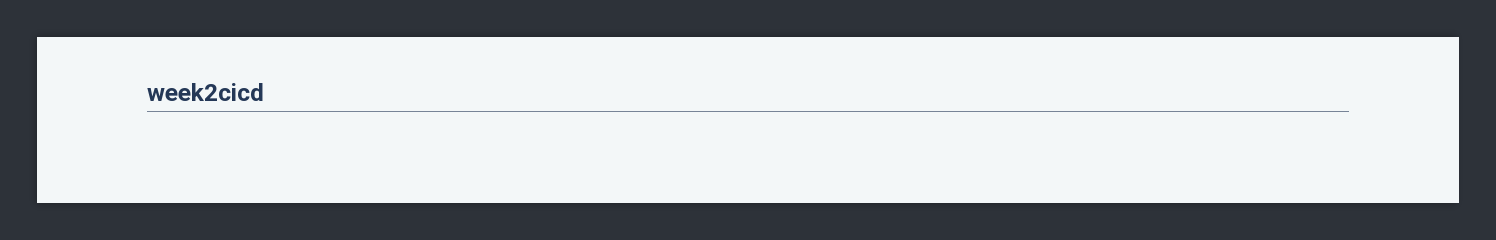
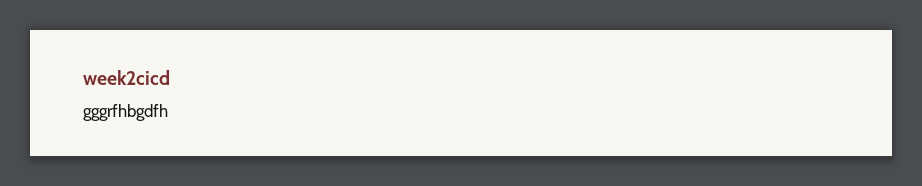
(264, 92) none -> [83,104,168,121] // gggrfhbgdfh

